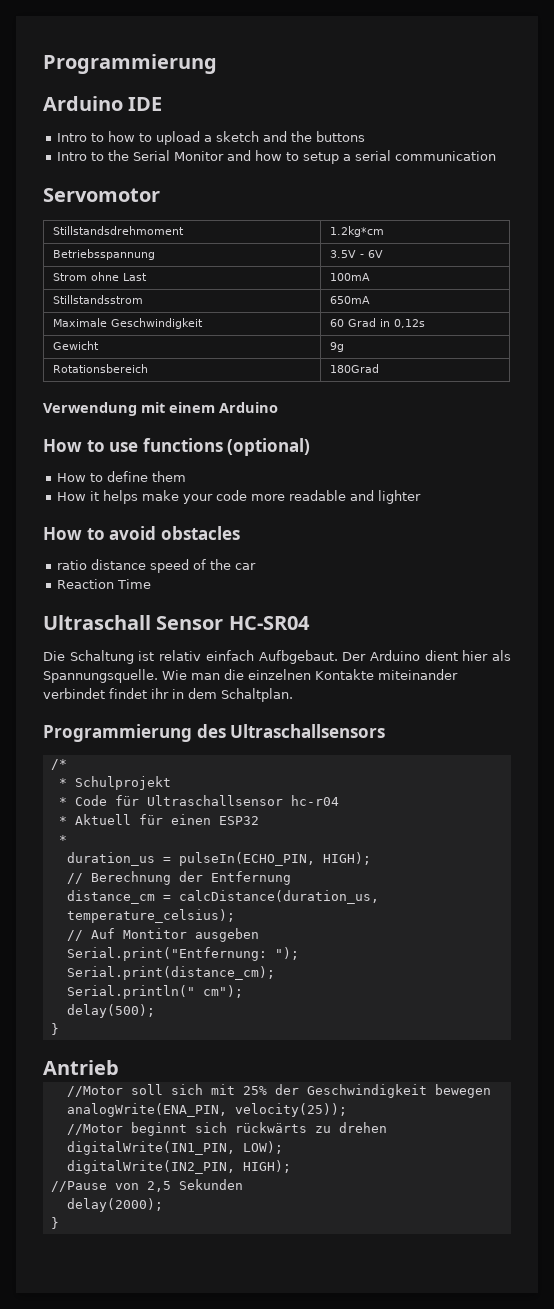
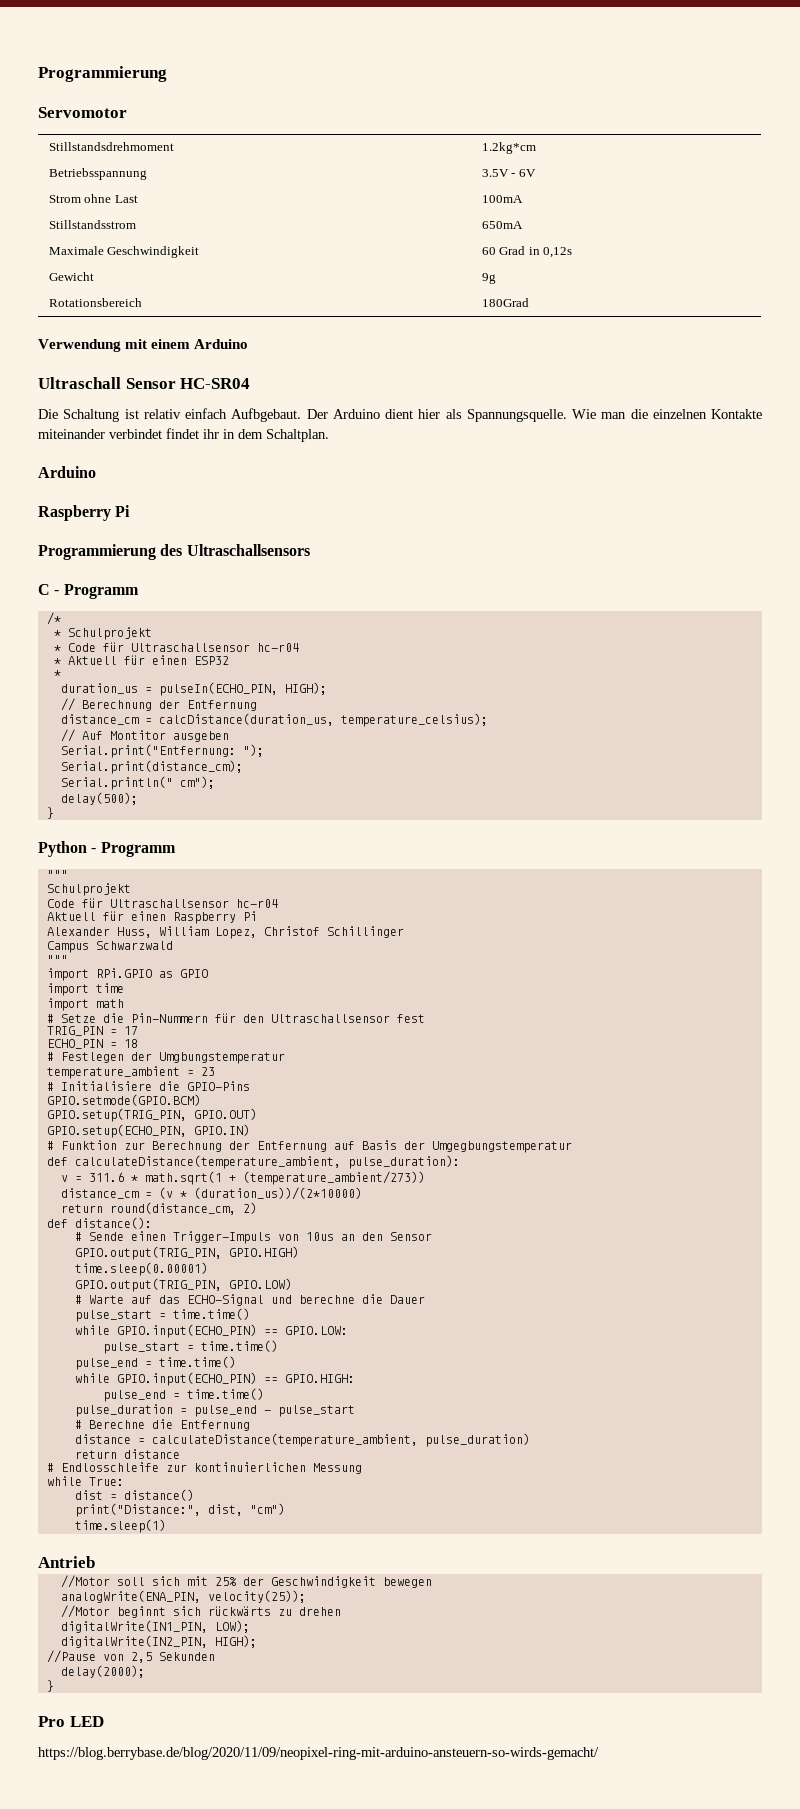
[43,54,217,74] [43,96,163,111] [56,131,365,145] [56,150,496,164] Programmierung // Arduino IDE // Intro to how to upload a sketch and the buttons // Intro to the Serial Monitor and how to setup a serial communication -> [38,66,167,82] Programmierung
[43,438,311,456] [56,471,186,482] [56,490,421,504] [43,526,240,540] [56,559,256,573] [56,579,151,589] // How to use functions (optional) // How to define them // How it helps make your code more readable and lighter // How to avoid obstacles // ratio distance speed of the car // Reaction Time -> (249, 344) none
(293, 695) none -> [38,466,96,478] [38,505,131,521] // Arduino // Raspberry Pi
(386, 731) none -> [38,584,139,599] // C - Programm
(59, 1029) none -> [38,841,176,857] [46,870,68,879] [46,883,131,896] [46,898,278,908] [46,911,257,924] [46,926,404,939] [46,941,173,953] [46,955,68,964] [46,968,208,981] [46,983,124,996] [46,998,124,1011] [46,1013,425,1023] [46,1026,138,1036] [46,1039,138,1049] [46,1052,285,1064] [46,1066,215,1079] [46,1081,250,1091] [46,1094,201,1106] [46,1108,257,1122] [46,1124,250,1138] [46,1140,572,1153] [46,1155,460,1169] [60,1171,425,1185] [60,1187,362,1200] [60,1202,257,1215] [46,1217,152,1229] [74,1231,432,1244] [74,1246,299,1260] [74,1262,208,1276] [74,1278,292,1292] [74,1294,425,1306] [74,1308,250,1322] [74,1324,348,1338] [102,1340,278,1354] [74,1356,236,1370] [74,1372,355,1386] [102,1388,264,1402] [74,1404,355,1417] [74,1419,250,1431] [74,1433,530,1447] [74,1449,180,1459] [46,1462,362,1474] [46,1476,124,1486] [74,1489,194,1501] [74,1503,285,1517] [74,1519,166,1533] // Python - Programm // """ // Schulprojekt // Code für Ultraschallsensor hc-r04 // Aktuell für einen Raspberry Pi // Alexander Huss, William Lopez, Christof Schillinger // Campus Schwarzwald // """ // import RPi.GPIO as GPIO // import time // import math // # Setze die Pin-Nummern für den Ultraschallsensor fest // TRIG_PIN = 17 // ECHO_PIN = 18 // # Festlegen der Umgbungstemperatur // temperature_ambient = 23 // # Initialisiere die GPIO-Pins // GPIO.setmode(GPIO.BCM) // GPIO.setup(TRIG_PIN, GPIO.OUT) // GPIO.setup(ECHO_PIN, GPIO.IN) // # Funktion zur Berechnung der Entfernung auf Basis der Umgegbungstemperatur // def calculateDistance(temperature_ambient, pulse_duration): // v = 311.6 * math.sqrt(1 + (temperature_ambient/273)) // distance_cm = (v * (duration_us))/(2*10000) // return round(distance_cm, 2) // def distance(): // # Sende einen Trigger-Impuls von 10us an den Sensor // GPIO.output(TRIG_PIN, GPIO.HIGH) // time.sleep(0.00001) // GPIO.output(TRIG_PIN, GPIO.LOW) // # Warte auf das ECHO-Signal und berechne die Dauer // pulse_start = time.time() // while GPIO.input(ECHO_PIN) == GPIO.LOW: // pulse_start = time.time() // pulse_end = time.time() // while GPIO.input(ECHO_PIN) == GPIO.HIGH: // pulse_end = time.time() // pulse_duration = pulse_end - pulse_start // # Berechne die Entfernung // distance = calculateDistance(temperature_ambient, pulse_duration) // return distance // # Endlosschleife zur kontinuierlichen Messung // while True: // dist = distance() // print("Distance:", dist, "cm") // time.sleep(1)
(59, 1223) none -> [38,1716,104,1727] [38,1747,599,1760] // Pro LED // https://blog.berrybase.de/blog/2020/11/09/neopixel-ring-mit-arduino-ansteuern-so-wirds-gemacht/

